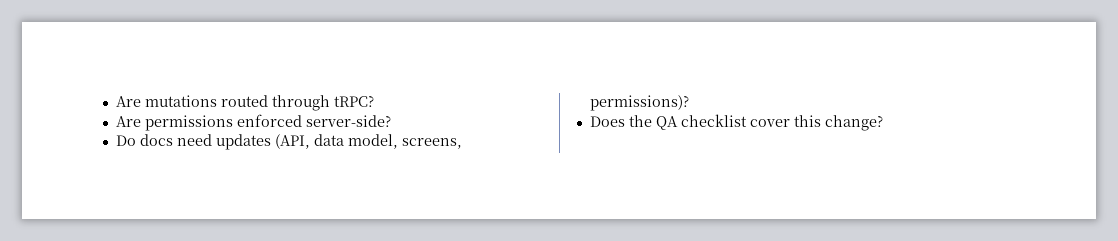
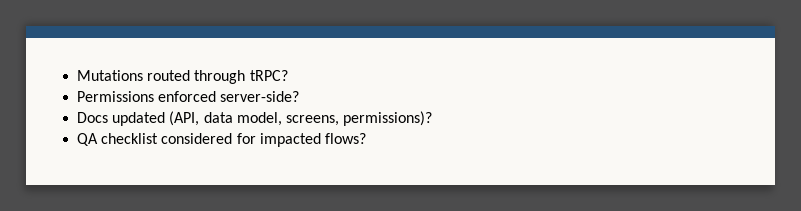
[115,95,217,107] Are mutations -> [77,70,144,81] Mutations
[115,115,233,131] Are permissions -> [77,91,155,102] Permissions
[115,134,271,150] Do docs need updates -> [77,112,166,126] Docs updated
[589,114,883,131] Does the QA checklist cover this change? -> [77,133,366,147] QA checklist considered for impacted flows?

